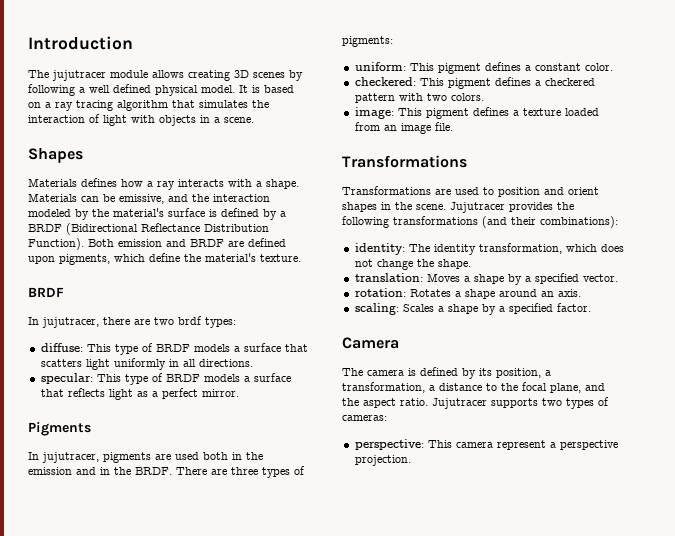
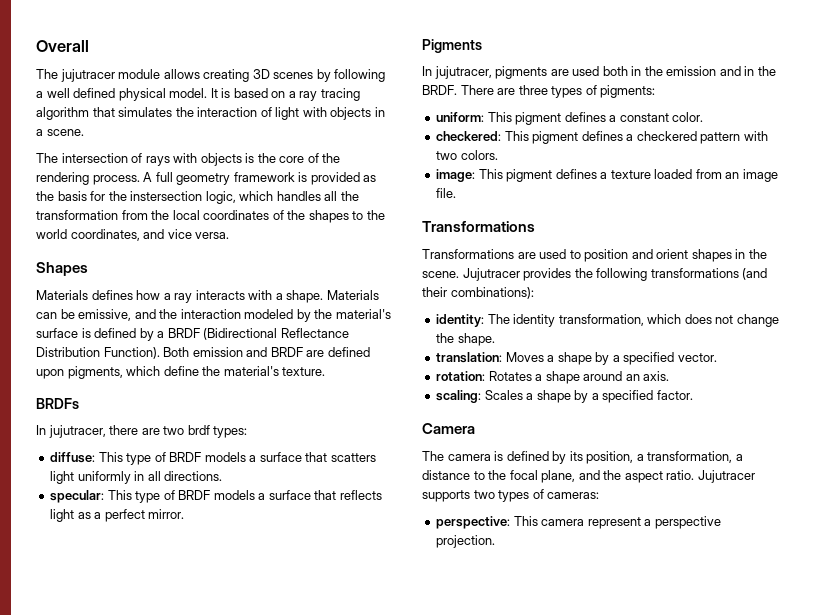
[28,36,133,50] Introduction -> [36,40,89,52] Overall
(254, 120) none -> [36,153,341,166] [36,172,377,185] [36,191,359,204] [36,210,385,223] [36,229,230,241] // The intersection of rays with objects is the core of the rendering process. A full geometry framework is provided as the basis for the instersection logic, which handles all the transformation from the local coordinates of the shapes to the world coordinates, and vice versa.
[28,287,64,297] BRDF -> [36,398,79,409] BRDFs

